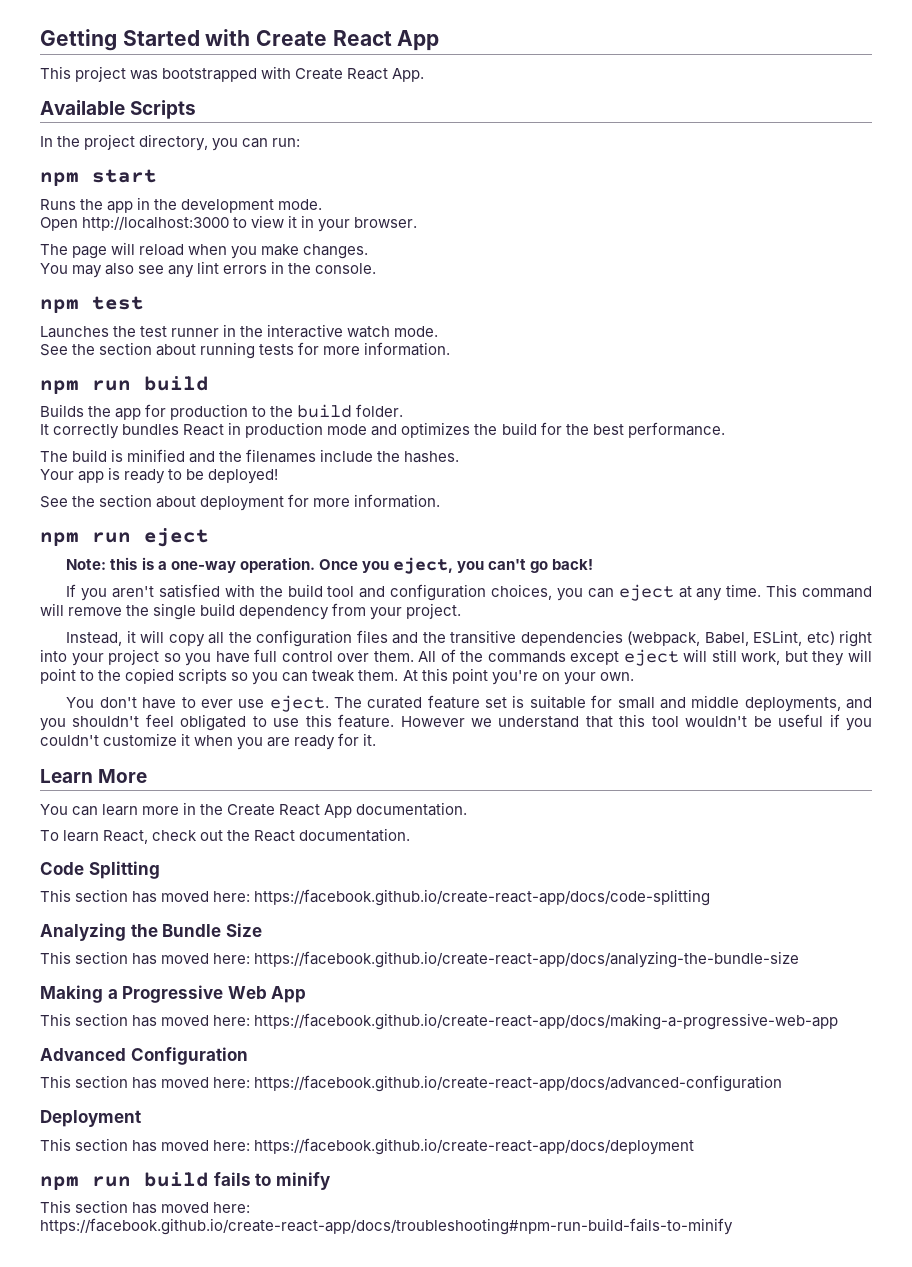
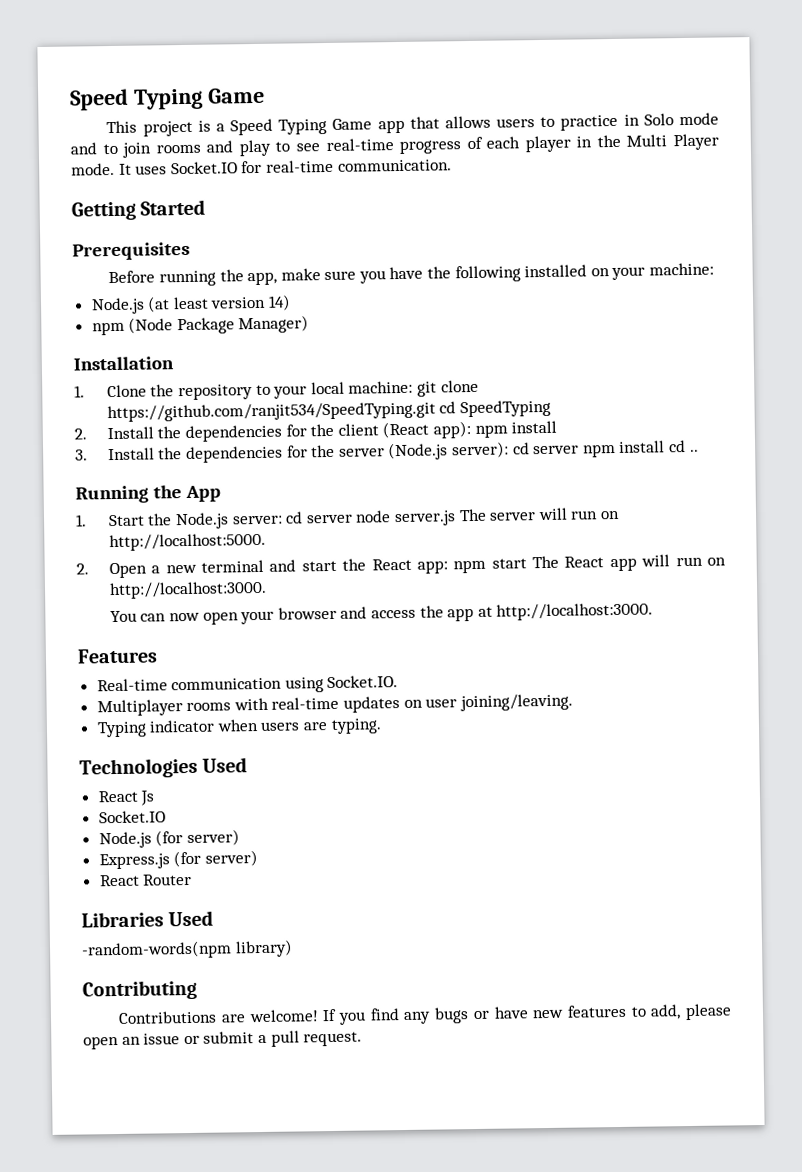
[40,29,440,51] [40,66,425,82] [40,100,197,119] [40,134,301,151] [40,169,157,186] [40,197,323,213] [40,215,418,232] [40,242,369,259] [40,261,377,278] [40,296,144,313] [40,324,439,338] [40,342,451,359] [40,376,209,394] [40,404,404,420] [40,422,725,439] [40,449,460,463] [40,467,279,484] [40,494,441,511] [40,528,209,547] [66,557,594,574] [66,584,872,601] [40,603,462,620] [66,630,872,647] [40,649,872,666] [40,668,634,685] [66,695,872,712] [40,714,873,731] [40,733,377,750] [40,769,148,783] [40,802,468,818] [40,828,411,844] [40,861,160,879] [40,889,711,906] [40,923,262,941] [40,951,800,968] [40,985,307,1003] [40,1013,839,1030] [40,1047,248,1065] [40,1075,783,1092] [40,1110,141,1127] [40,1138,695,1155] [40,1172,330,1190] [40,1200,251,1214] [40,1218,733,1235] Getting Started with Create React App // This project was bootstrapped with Create React App. // Available Scripts // In the project directory, you can run: // npm start // Runs the app in the development mode. // Open http://localhost:3000 to view it in your browser. // The page will reload when you make changes. // You may also see any lint errors in the console. // npm test // Launches the test runner in the interactive watch mode. // See the section about running tests for more information. // npm run build // Builds the app for production to the build folder. // It correctly bundles React in production mode and optimizes the build for the best performance. // The build is minified and the filenames include the hashes. // Your app is ready to be deployed! // See the section about deployment for more information. // npm run eject // Note: this is a one-way operation. Once you eject, you can't go back! // If you aren't satisfied with the build tool and configuration choices, you can eject at any time. This command will remove the single build dependency from your project. // Instead, it will copy all the configuration files and the transitive dependencies (webpack, Babel, ESLint, etc) right into your project so you have full control over them. All of the commands except eject will still work, but they will point to the copied scripts so you can tweak them. At this point you're on your own. // You don't have to ever use eject. The curated feature set is suitable for small and middle deployments, and you shouldn't feel obligated to use this feature. However we understand that this tool wouldn't be useful if you couldn't customize it when you are ready for it. // Learn More // You can learn more in the Create React App documentation. // To learn React, check out the React documentation. // Code Splitting // This section has moved here: https://facebook.github.io/create-react-app/docs/code-splitting // Analyzing the Bundle Size // This section has moved here: https://facebook.github.io/create-react-app/docs/analyzing-the-bundle-size // Making a Progressive Web App // This section has moved here: https://facebook.github.io/create-react-app/docs/making-a-progressive-web-app // Advanced Configuration // This section has moved here: https://facebook.github.io/create-react-app/docs/advanced-configuration // Deployment // This section has moved here: https://facebook.github.io/create-react-app/docs/deployment // npm run build fails to minify // This section has moved here: https://facebook.github.io/create-react-app/docs/troubleshooting#npm-run-build-fails-to-minify -> [70,87,265,111] [106,112,719,137] [70,133,719,158] [71,159,452,176] [71,199,206,221] [72,241,190,261] [108,262,715,287] [90,294,292,315] [91,315,310,336] [73,356,174,371] [74,379,479,401] [106,399,552,423] [74,420,558,442] [75,440,699,463] [75,485,221,504] [75,507,620,530] [108,532,266,552] [76,554,727,579] [108,580,267,600] [109,602,654,625] [77,648,158,664] [96,675,399,693] [96,693,573,717] [96,718,382,738] [79,757,248,779] [97,790,156,806] [98,810,166,824] [98,829,240,849] [98,850,258,870] [99,873,193,887] [81,910,214,928] [81,939,293,960] [82,979,197,1001] [118,1003,733,1025] [83,1030,363,1050] Speed Typing Game // This project is a Speed Typing Game app that allows users to practice in Solo mode and to join rooms and play to see real-time progress of each player in the Multi Player mode. It uses Socket.IO for real-time communication. // Getting Started // Prerequisites // Before running the app, make sure you have the following installed on your machine: // Node.js (at least version 14) // npm (Node Package Manager) // Installation // 1. Clone the repository to your local machine: git clone https://github.com/ranjit534/SpeedTyping.git cd SpeedTyping // 2. Install the dependencies for the client (React app): npm install // 3. Install the dependencies for the server (Node.js server): cd server npm install cd .. // Running the App // 1. Start the Node.js server: cd server node server.js The server will run on http://localhost:5000. // 2. Open a new terminal and start the React app: npm start The React app will run on http://localhost:3000. // You can now open your browser and access the app at http://localhost:3000. // Features // Real-time communication using Socket.IO. // Multiplayer rooms with real-time updates on user joining/leaving. // Typing indicator when users are typing. // Technologies Used // React Js // Socket.IO // Node.js (for server) // Express.js (for server) // React Router // Libraries Used // -random-words(npm library) // Contributing // Contributions are welcome! If you find any bugs or have new features to add, please open an issue or submit a pull request.

